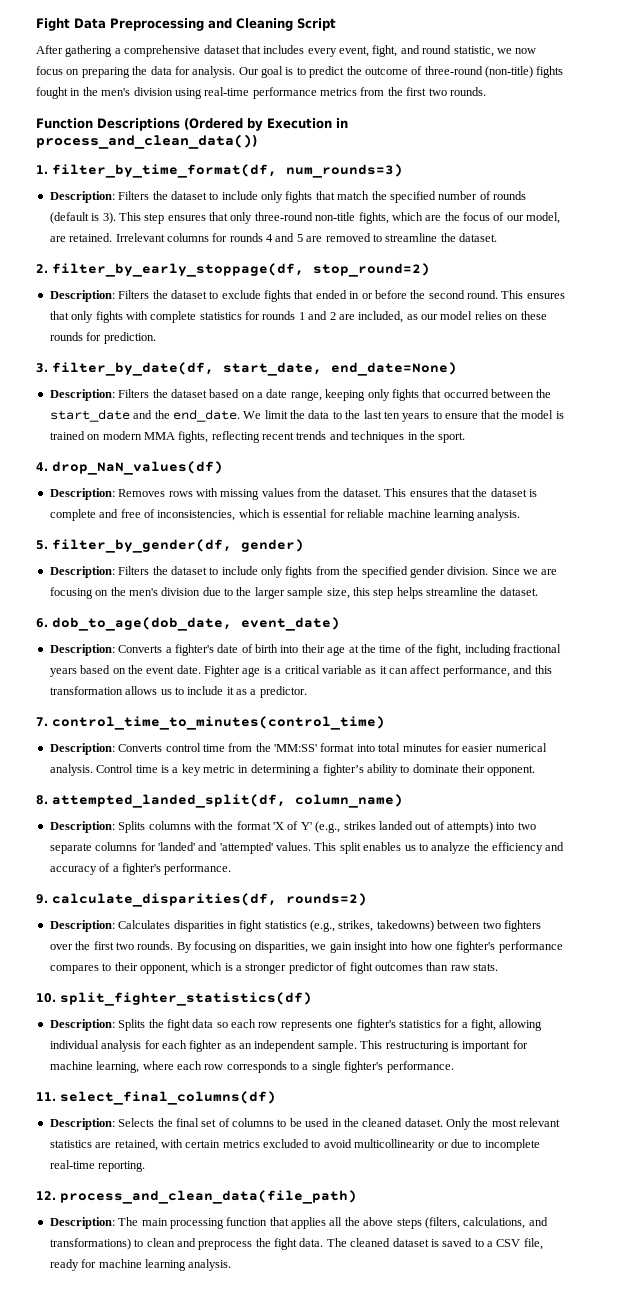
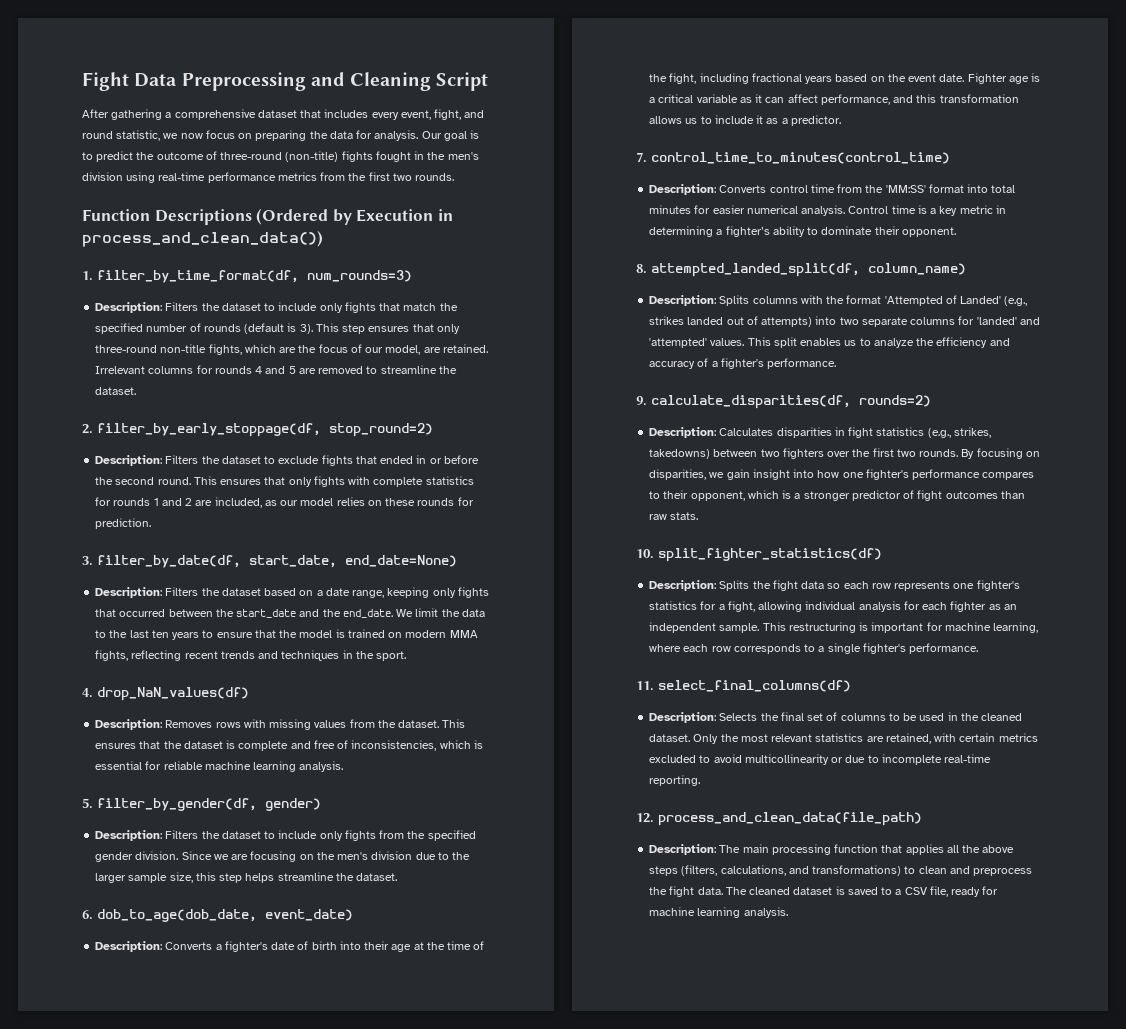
[273,821,312,830] 'X of Y' -> [884,295,1002,306] 'Attempted of Landed'

